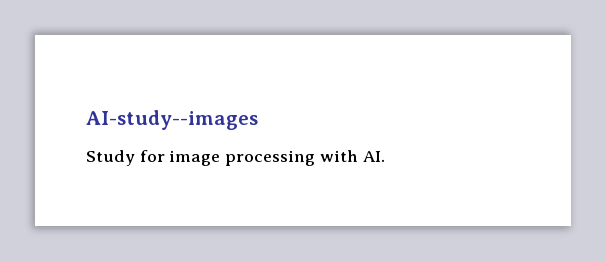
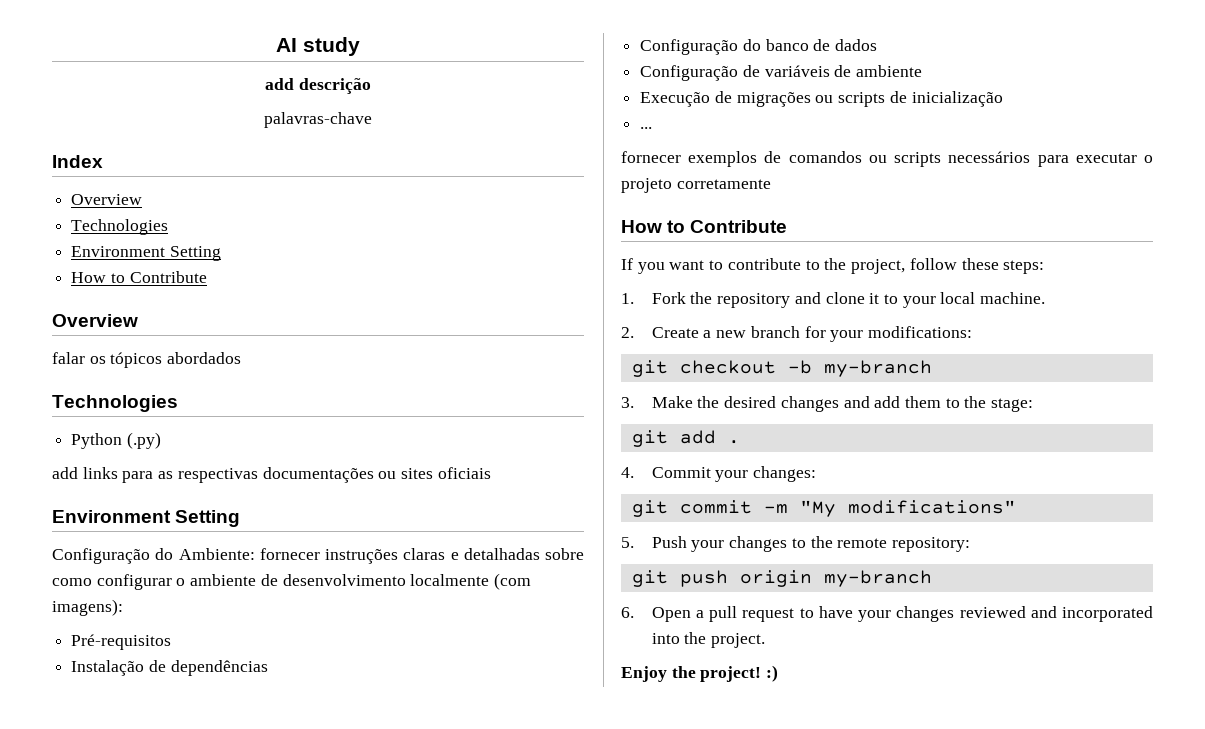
[86,110,258,130] [86,150,385,166] AI-study--images // Study for image processing with AI. -> [276,37,360,56] [265,78,371,94] [264,112,372,128] [52,155,103,168] [71,194,143,205] [71,219,169,235] [71,246,221,261] [71,271,207,283] [52,314,138,327] [52,352,242,368] [52,395,178,412] [71,432,161,449] [52,467,491,483] [52,510,241,527] [52,548,584,564] [52,573,532,590] [52,599,123,616] [71,634,172,650] [71,660,268,676] [640,39,878,55] [640,65,923,81] [640,91,1003,107] [640,127,653,129] [621,151,1153,167] [621,178,771,193] [621,220,788,233] [621,258,1045,274] [621,292,1046,308] [621,326,973,342] [631,360,932,377] [621,396,1034,412] [631,430,740,447] [621,466,817,482] [631,500,1016,517] [621,536,971,552] [631,570,932,587] [621,606,1153,622] [651,632,766,648] [621,665,779,682] AI study // add descrição // palavras-chave // Index // Overview // Technologies // Environment Setting // How to Contribute // Overview // falar os tópicos abordados // Technologies // Python (.py) // add links para as respectivas documentações ou sites oficiais // Environment Setting // Configuração do Ambiente: fornecer instruções claras e detalhadas sobre como configurar o ambiente de desenvolvimento localmente (com imagens): // Pré-requisitos // Instalação de dependências // Configuração do banco de dados // Configuração de variáveis de ambiente // Execução de migrações ou scripts de inicialização // ... // fornecer exemplos de comandos ou scripts necessários para executar o projeto corretamente // How to Contribute // If you want to contribute to the project, follow these steps: // 1. Fork the repository and clone it to your local machine. // 2. Create a new branch for your modifications: // git checkout -b my-branch // 3. Make the desired changes and add them to the stage: // git add . // 4. Commit your changes: // git commit -m "My modifications" // 5. Push your changes to the remote repository: // git push origin my-branch // 6. Open a pull request to have your changes reviewed and incorporated into the project. // Enjoy the project! :)

